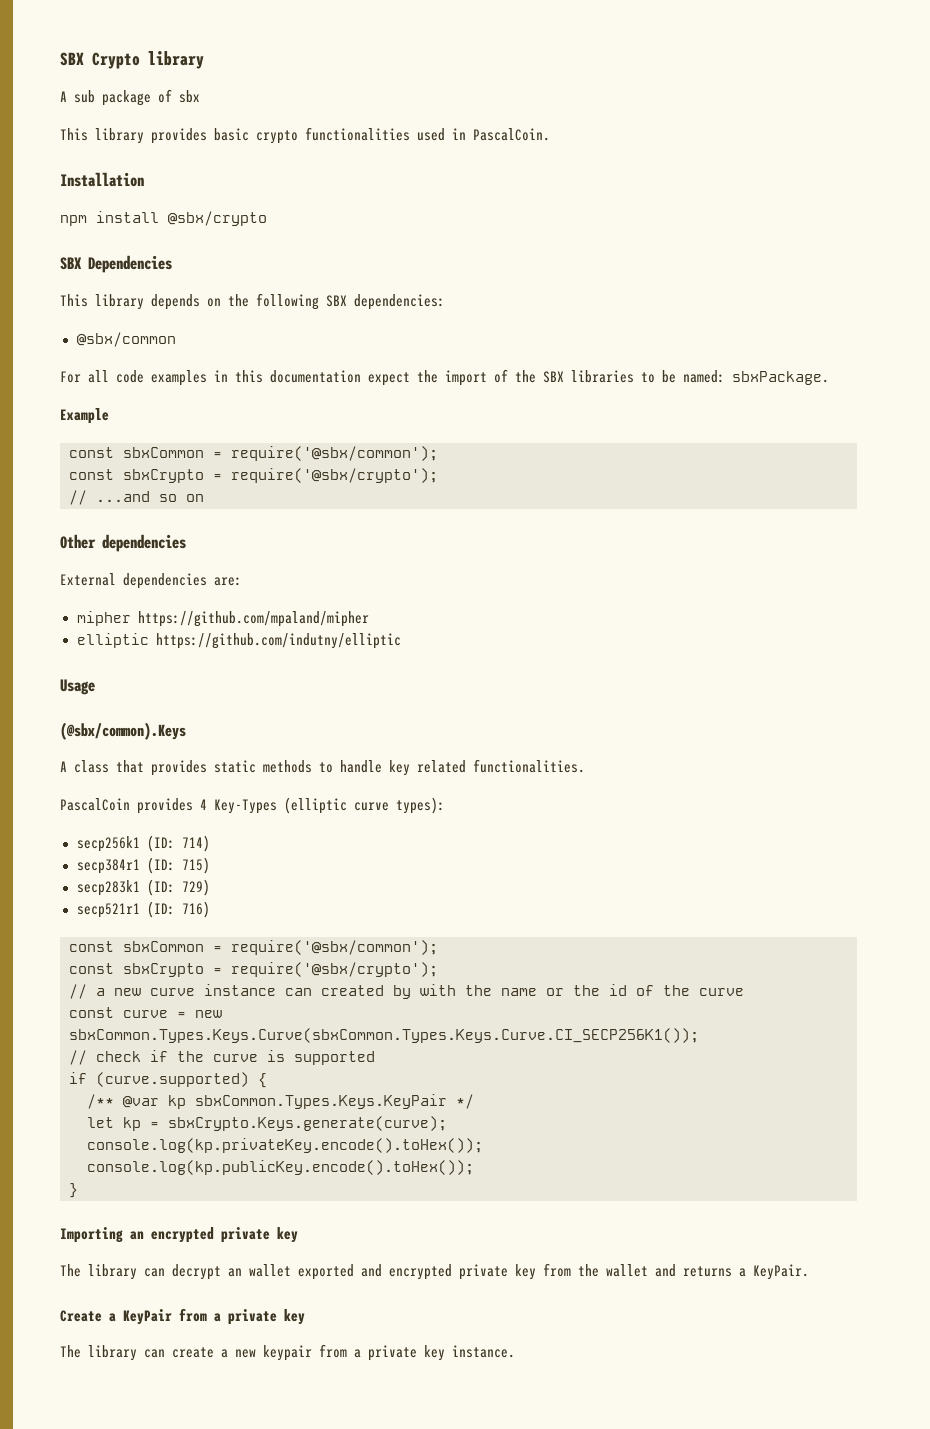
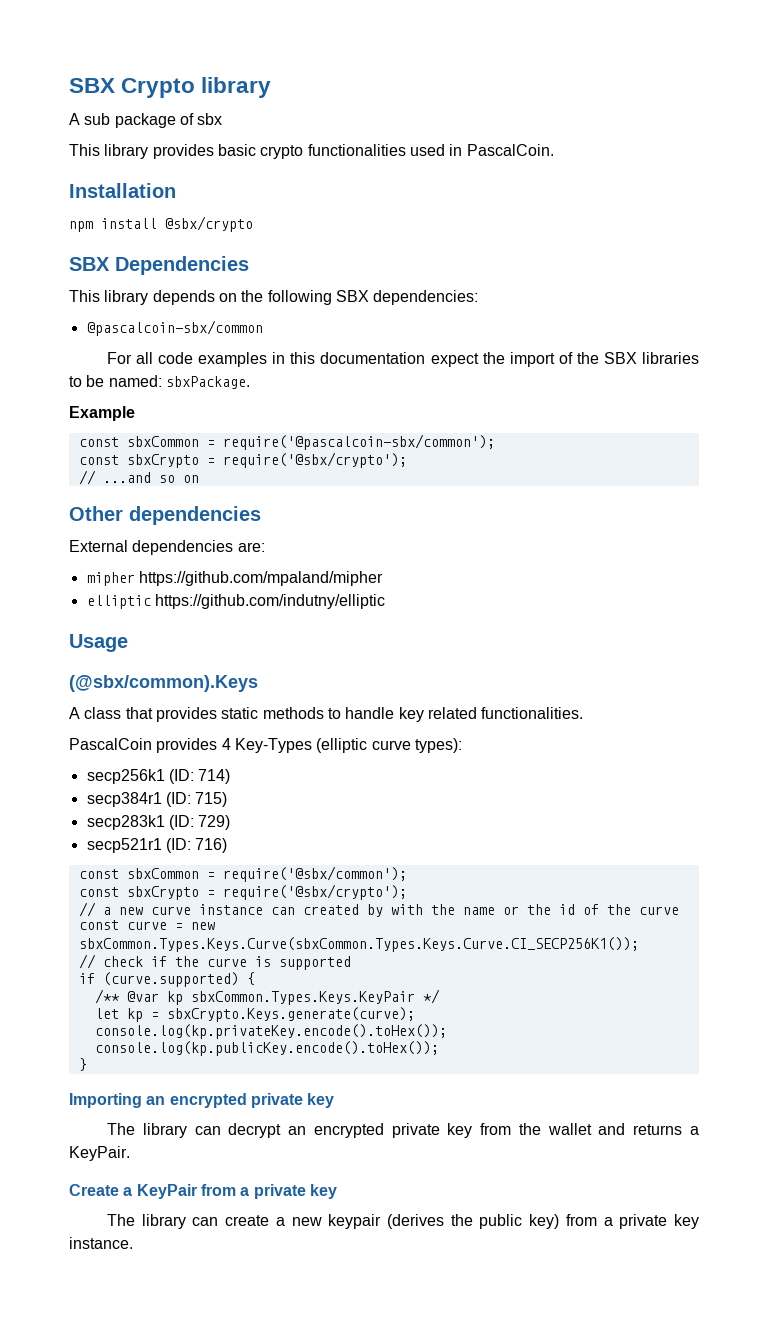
[76,332,176,347] @sbx/common -> [86,320,263,336] @pascalcoin-sbx/common
[231,446,438,461] require('@sbx/common'); -> [222,434,495,450] require('@pascalcoin-sbx/common');
[249,1264,382,1280] wallet exported and -> (307, 1130) none
(312, 1353) none -> [386,1214,560,1229] (derives the public key)

